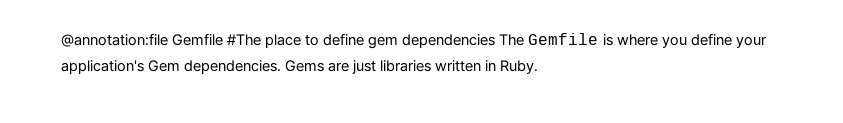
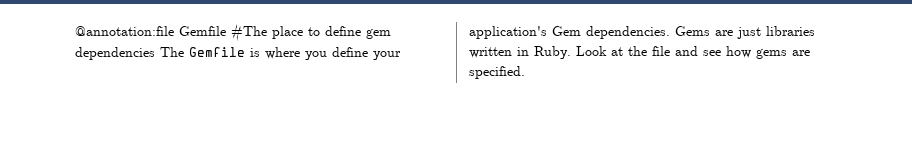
(539, 67) none -> [576,46,810,59] [469,66,525,79] Look at the file and see how gems are specified.

